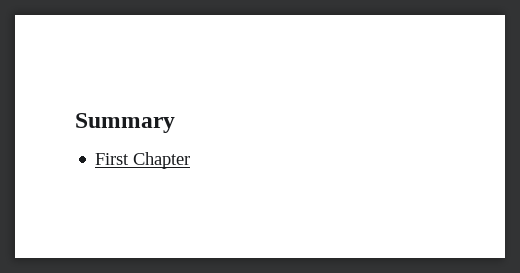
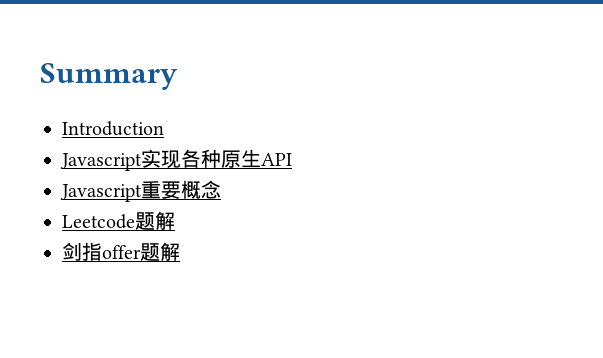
[95,152,191,169] First Chapter -> [62,121,164,136] [60,149,292,171] [60,180,221,202] [62,211,175,230] [62,242,180,261] Introduction // Javascript实现各种原生API // Javascript重要概念 // Leetcode题解 // 剑指offer题解

